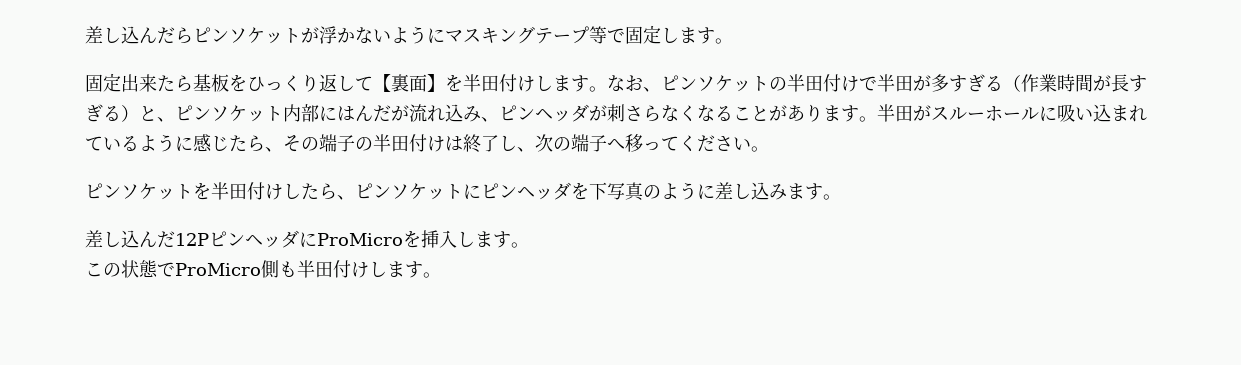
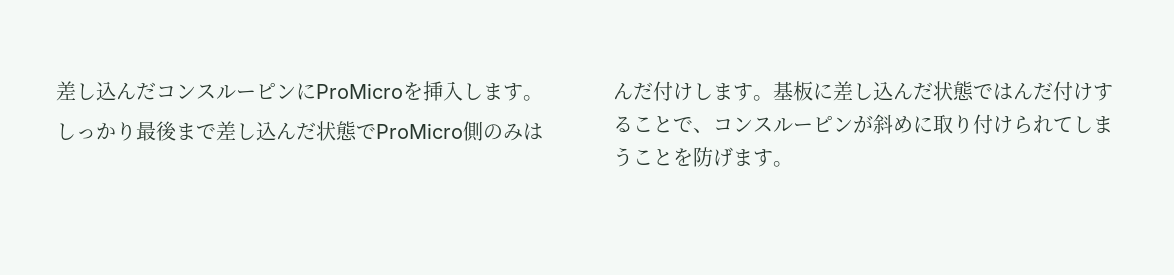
[85,25,733,44] [85,73,1147,92] [85,104,1147,122] [85,134,769,153] [85,182,841,201] [85,230,299,248] 差し込んだらピンソケットが浮かないようにマスキングテープ等で固定します。 // 固定出来たら基板をひっくり返して【裏面】を半田付けします。なお、ピンソケットの半田付けで半田が多すぎる（作業時間が長すぎる）と、ピンソケット内部にはんだが流れ込み、ピンヘッダが刺さらなくなることがあります。半田がスルーホールに吸い込まれているように感じたら、その端子の半田付けは終了し、次の端子へ移ってください。 // ピンソケットを半田付けしたら、ピンソケットにピンヘッダを下写真のように差し込みます。 // 差し込んだ12Pピンヘッダ -> [56,81,296,101] 差し込んだコンスルーピン
[85,262,121,277] この -> [56,121,316,141] しっかり最後まで差し込んだ
[279,260,441,278] も半田付けします。 -> [483,123,543,141] [613,81,1113,101] [613,114,1113,134] [613,147,793,167] のみはんだ付けします。基板に差し込んだ状態ではんだ付けすることで、コンスルーピンが斜めに取り付けられてしまうことを防げます。

